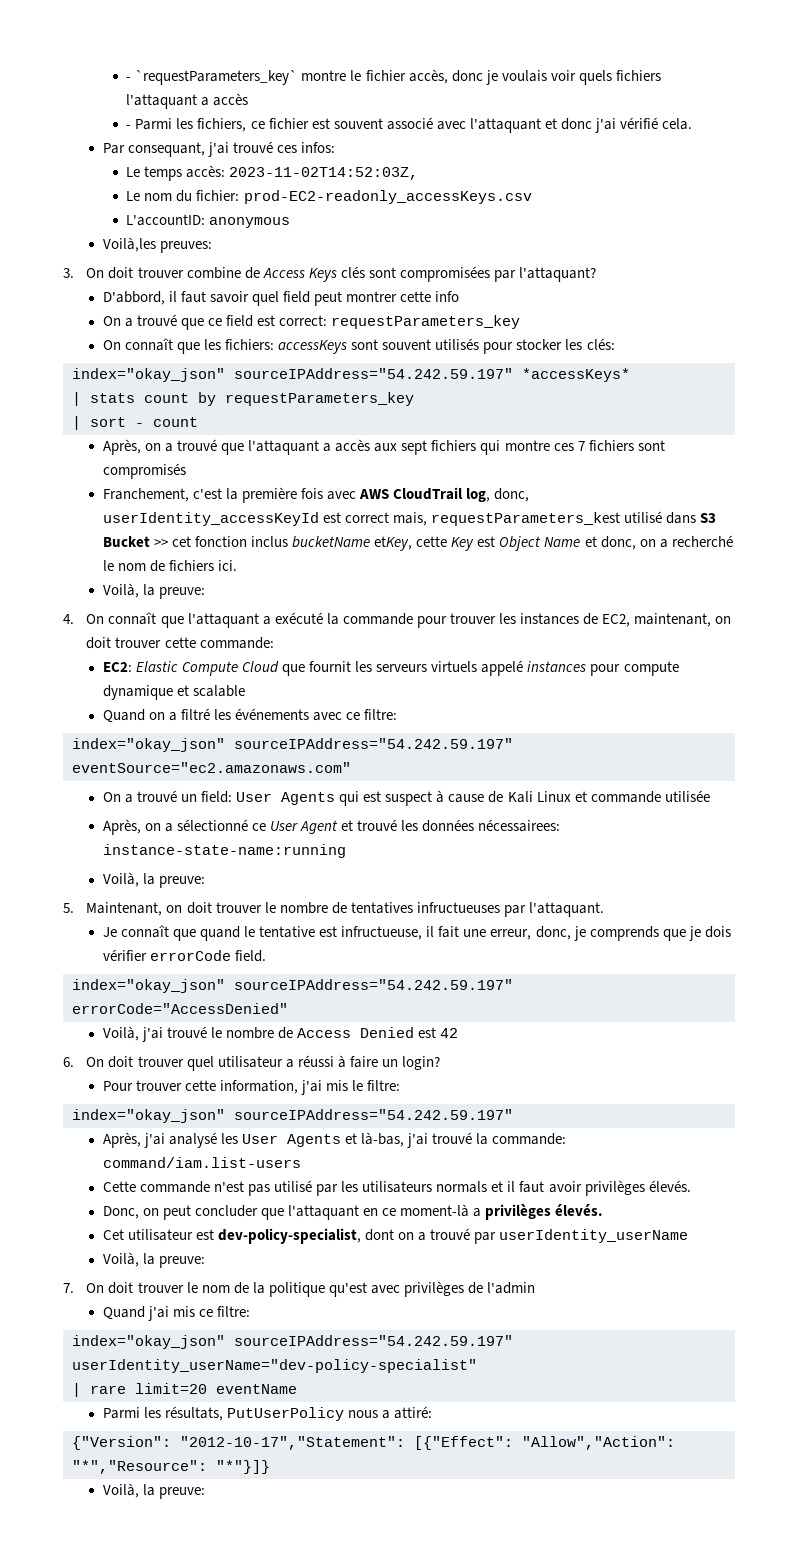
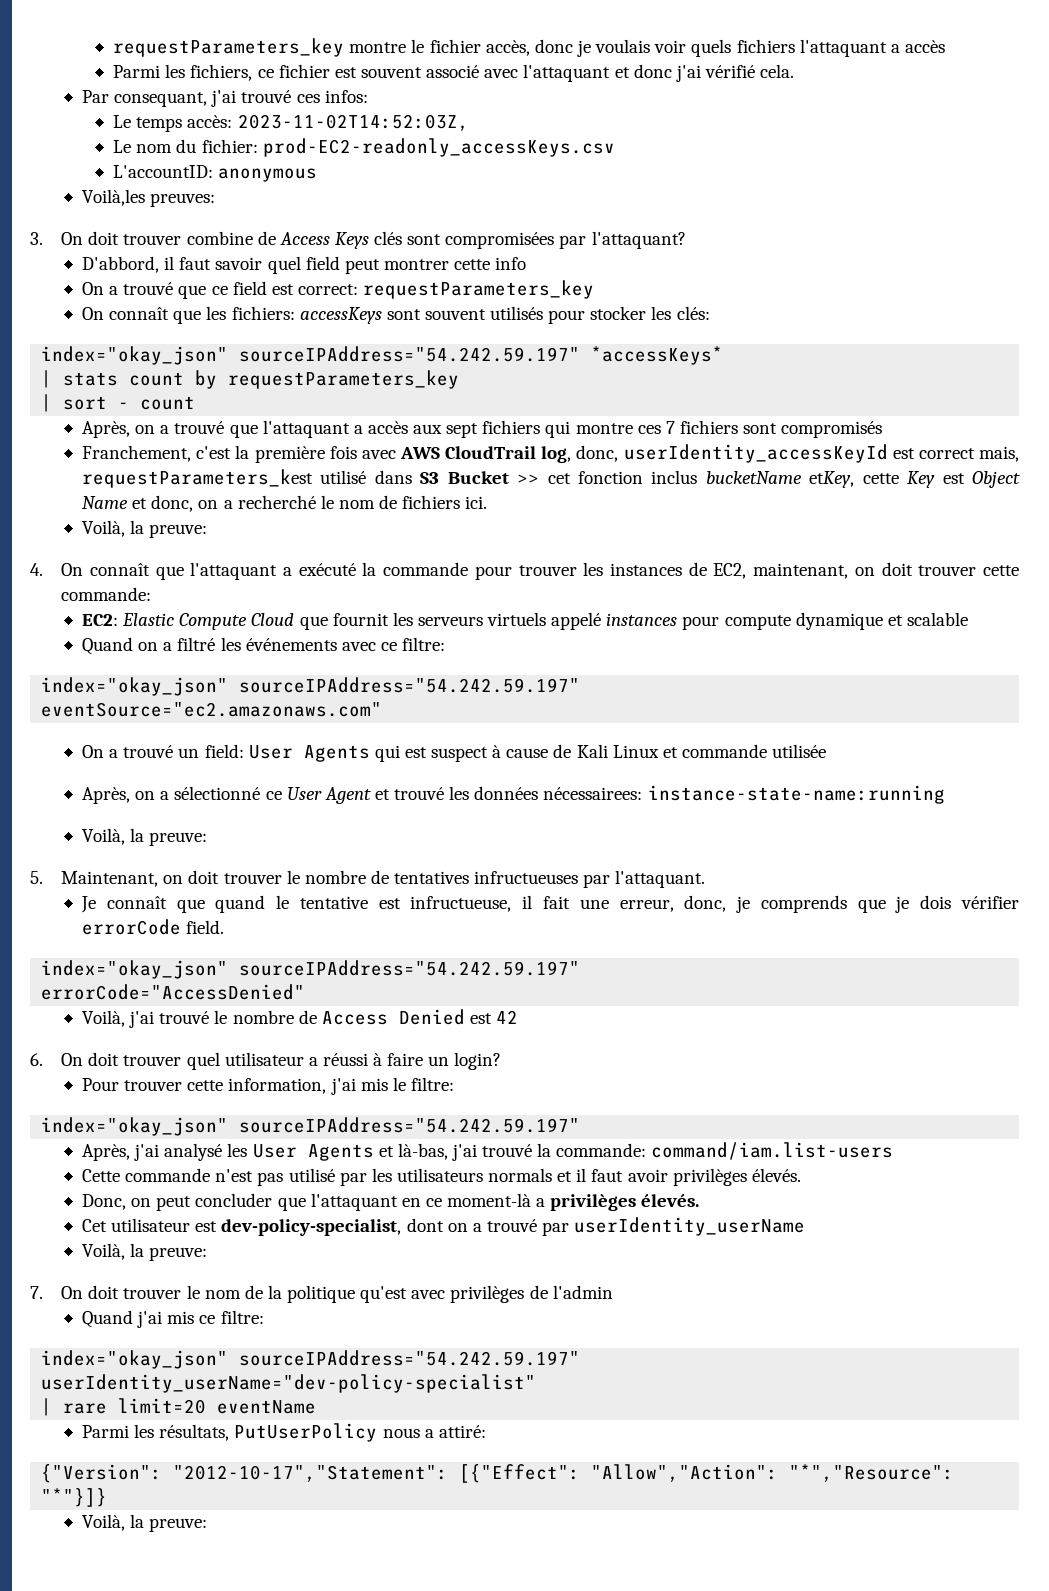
[126,70,298,85] - `requestParameters_key` -> [113,38,345,57] requestParameters_key
[126,125,132,129] - -> (945, 46) none

